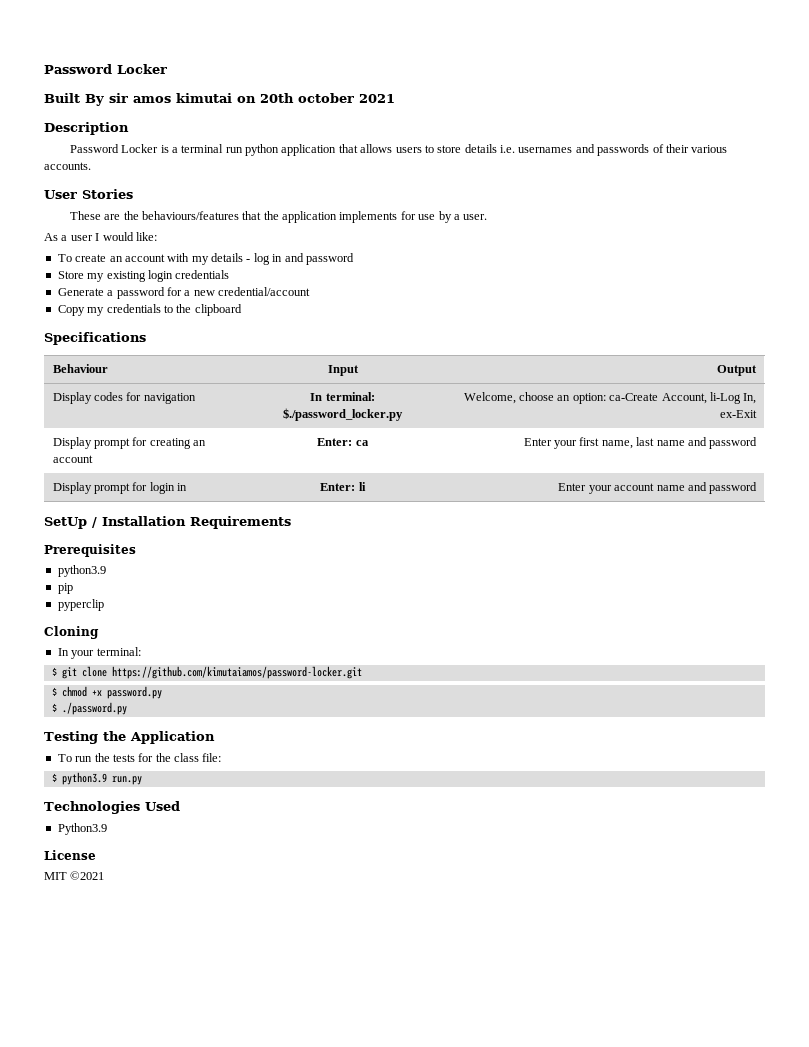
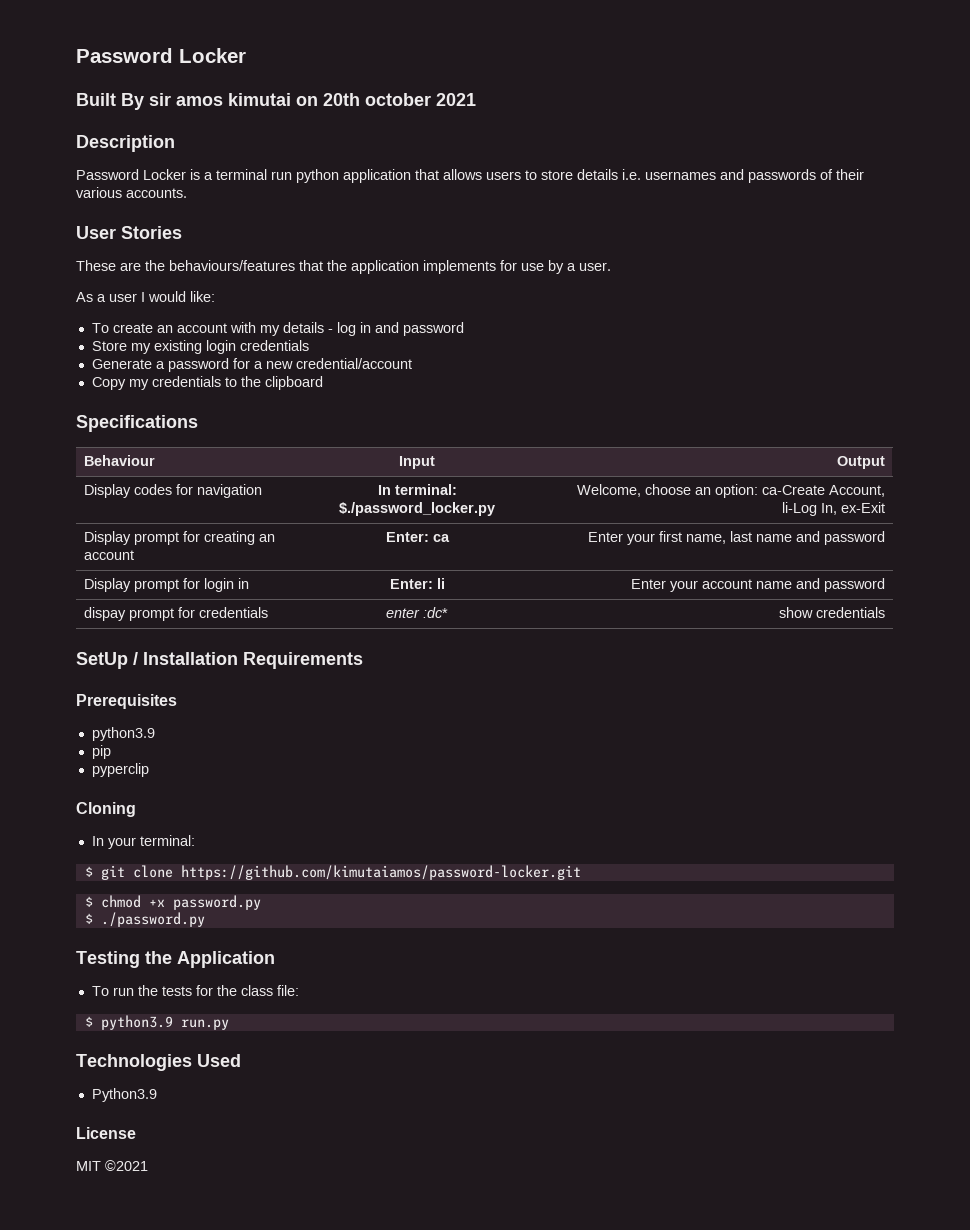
(758, 488) none -> [83,607,268,621] [386,607,448,618] [779,607,886,618] // dispay prompt for credentials | enter :dc* | show credentials

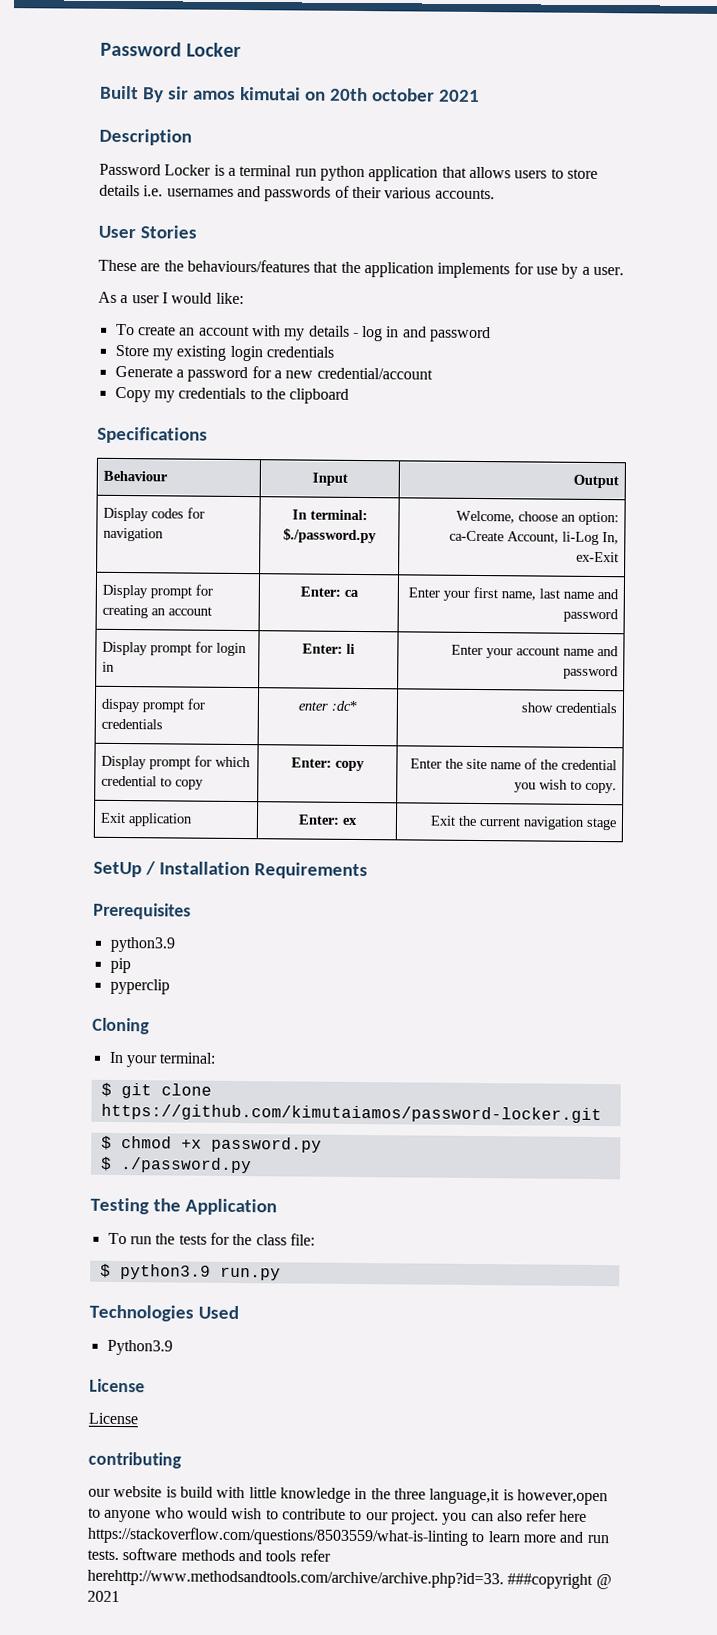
[339,502,495,516] $./password_locker.py -> [283,528,377,544] $./password.py
(886, 612) none -> [101,755,252,770] [101,775,205,790] [291,757,365,772] [409,758,617,771] [513,779,617,794] [100,812,194,827] [297,814,357,825] [429,815,617,831] // Display prompt for which credential to copy | Enter: copy | Enter the site name of the credential you wish to copy. // Exit application | Enter: ex | Exit the current navigation stage
[76,1160,148,1171] MIT ©2021 -> [88,1412,139,1425] [88,1451,182,1469] [88,1485,608,1506] [88,1507,588,1525] [87,1526,609,1546] [87,1548,331,1562] [87,1569,612,1590] [87,1590,120,1603] License // contributing // our website is build with little knowledge in the three language,it is however,open to anyone who would wish to contribute to our project. you can also refer here https://stackoverflow.com/questions/8503559/what-is-linting to learn more and run tests. software methods and tools refer herehttp://www.methodsandtools.com/archive/archive.php?id=33. ###copyright @ 2021

